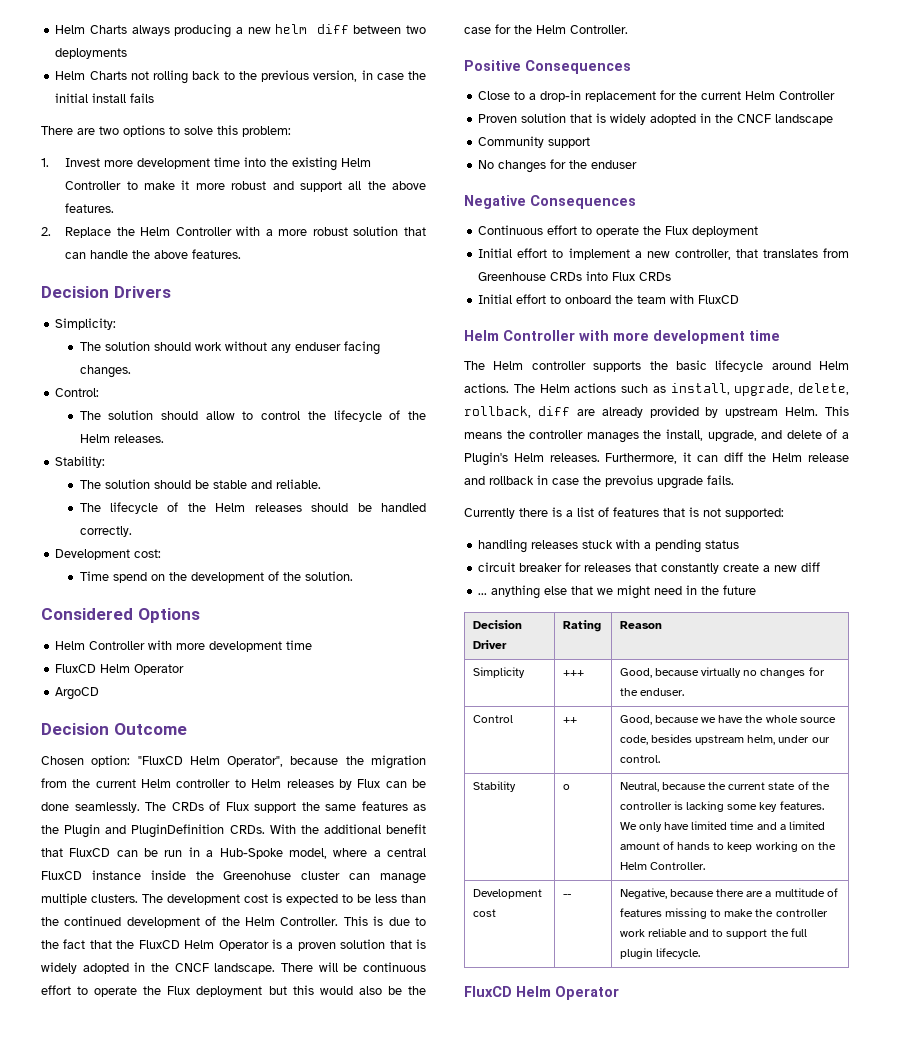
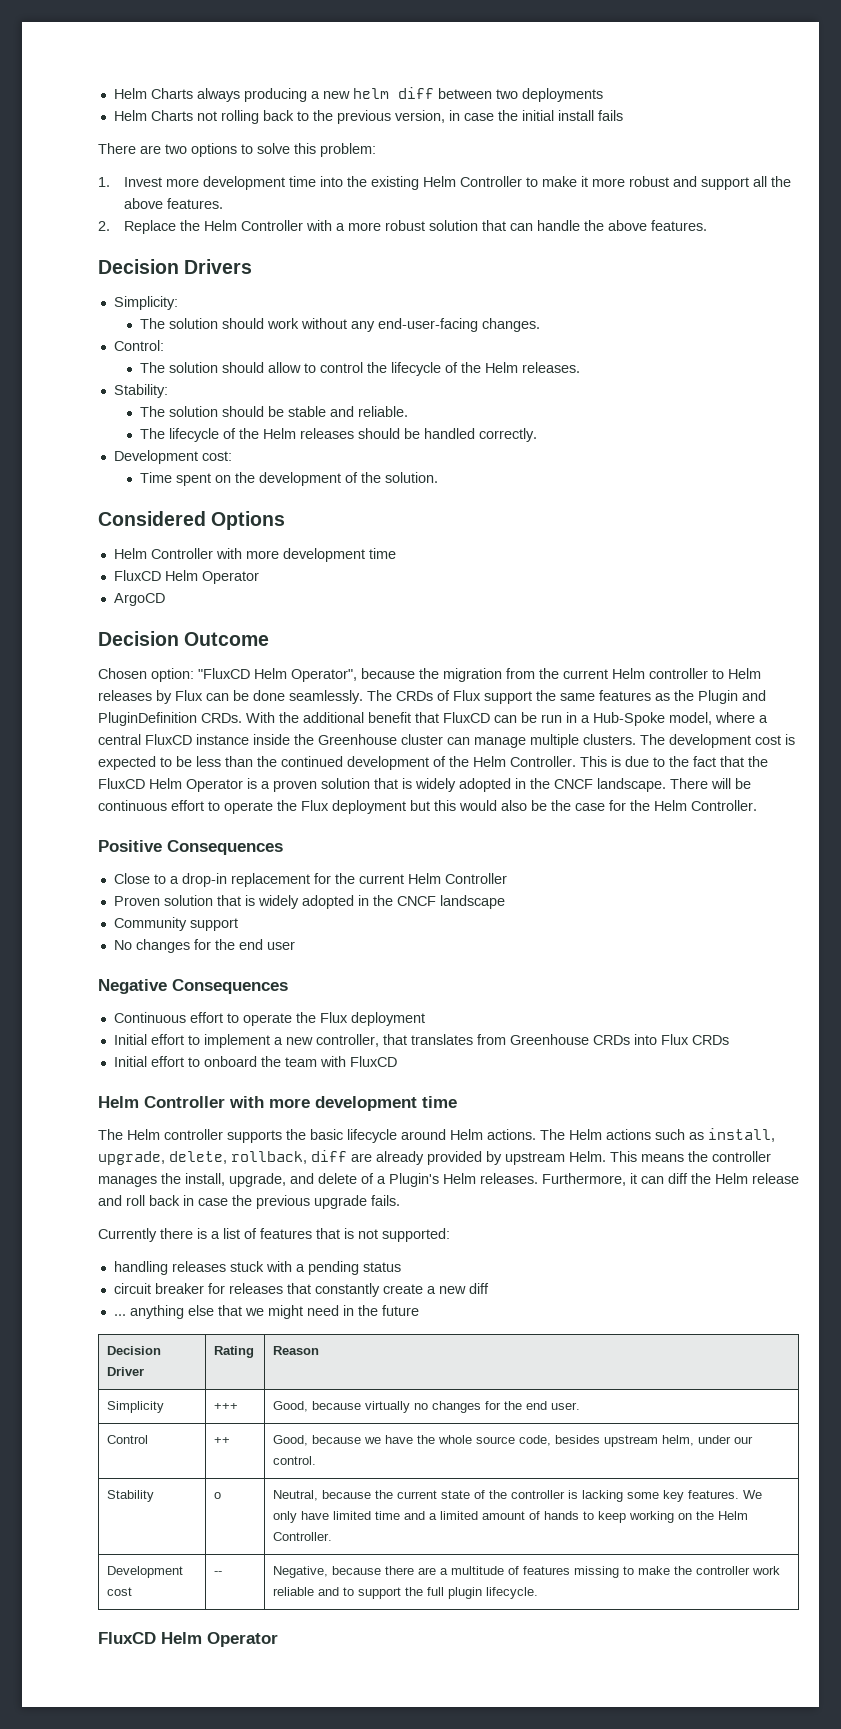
[294,341,380,355] enduser facing -> [377,318,478,332] end-user-facing
[112,572,147,583] spend -> [175,473,211,486] spent
[223,871,292,880] Greenohuse -> [318,734,397,745] Greenhouse
[591,160,638,169] enduser -> [238,939,295,950] end user
[489,475,653,487] rollback in case the prevoius -> [126,1195,310,1209] roll back in case the previous
[640,688,685,696] enduser. -> [526,1401,581,1410] end user.

